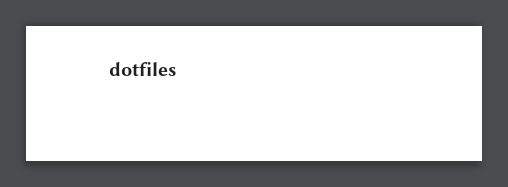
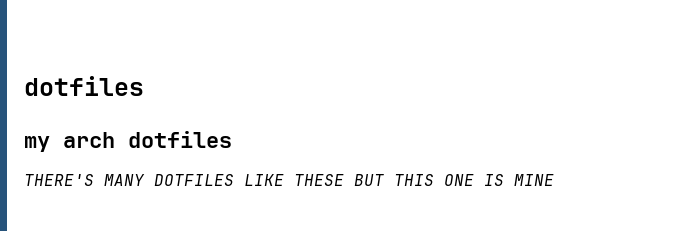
[109,62,176,76] dotfiles -> [24,76,144,96] [24,131,232,152] [24,174,554,186] dotfiles // my arch dotfiles // THERE'S MANY DOTFILES LIKE THESE BUT THIS ONE IS MINE

